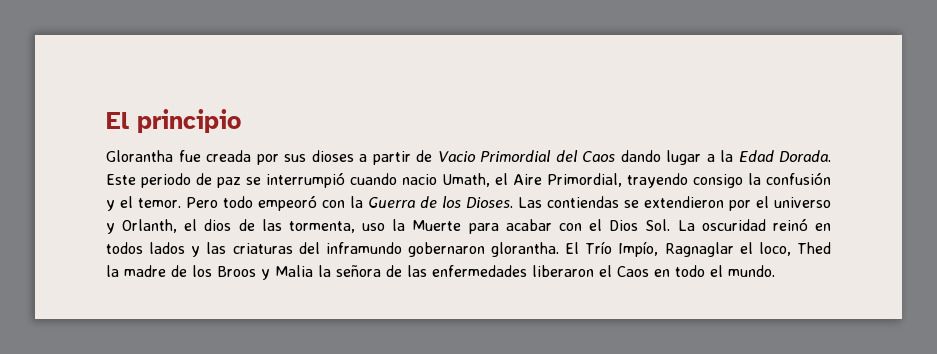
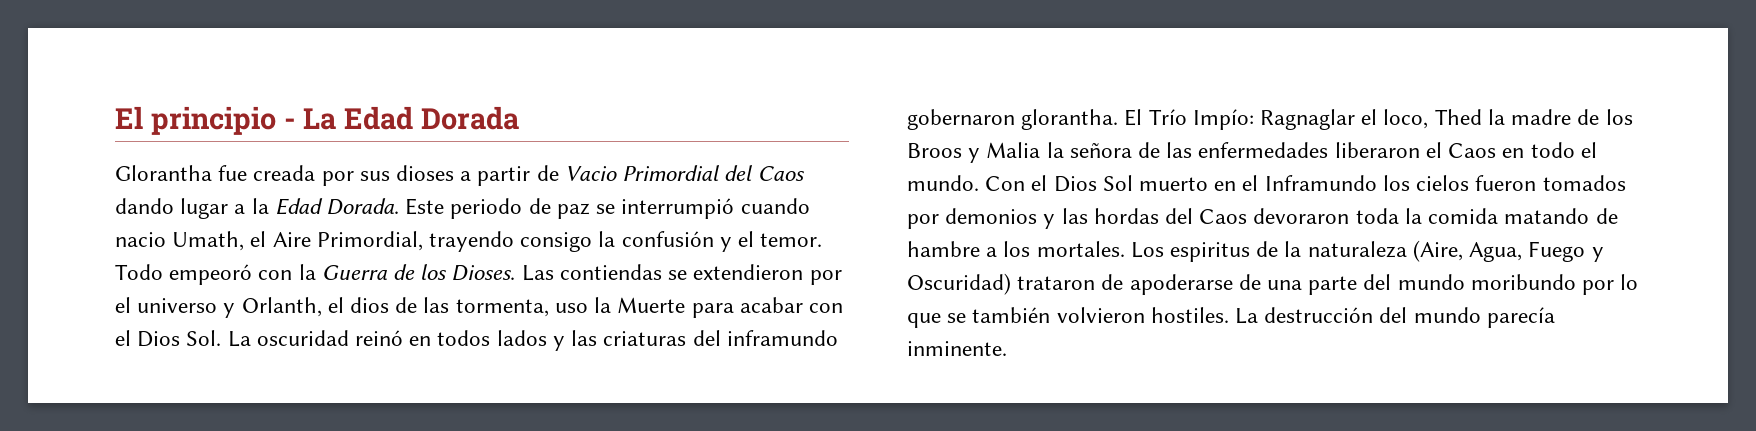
(241, 121) none -> [283,106,520,130] - La Edad Dorada
[186,196,253,208] Pero todo -> [115,264,163,280] Todo
[618,241,659,257] Impío, -> [1192,109,1254,130] Impío:
(775, 271) none -> [985,175,1626,192] [907,208,1618,229] [907,240,1604,262] [907,273,1639,295] [907,307,1555,328] [907,341,1007,356] Con el Dios Sol muerto en el Inframundo los cielos fueron tomados por demonios y las hordas del Caos devoraron toda la comida matando de hambre a los mortales. Los espiritus de la naturaleza (Aire, Agua, Fuego y Oscuridad) trataron de apoderarse de una parte del mundo moribundo por lo que se también volvieron hostiles. La destrucción del mundo parecía inminente.

